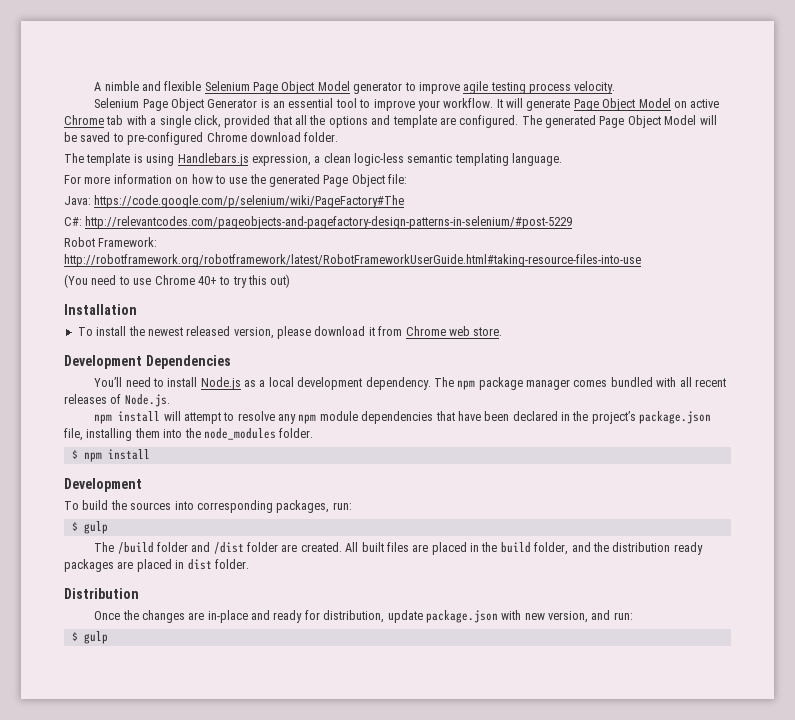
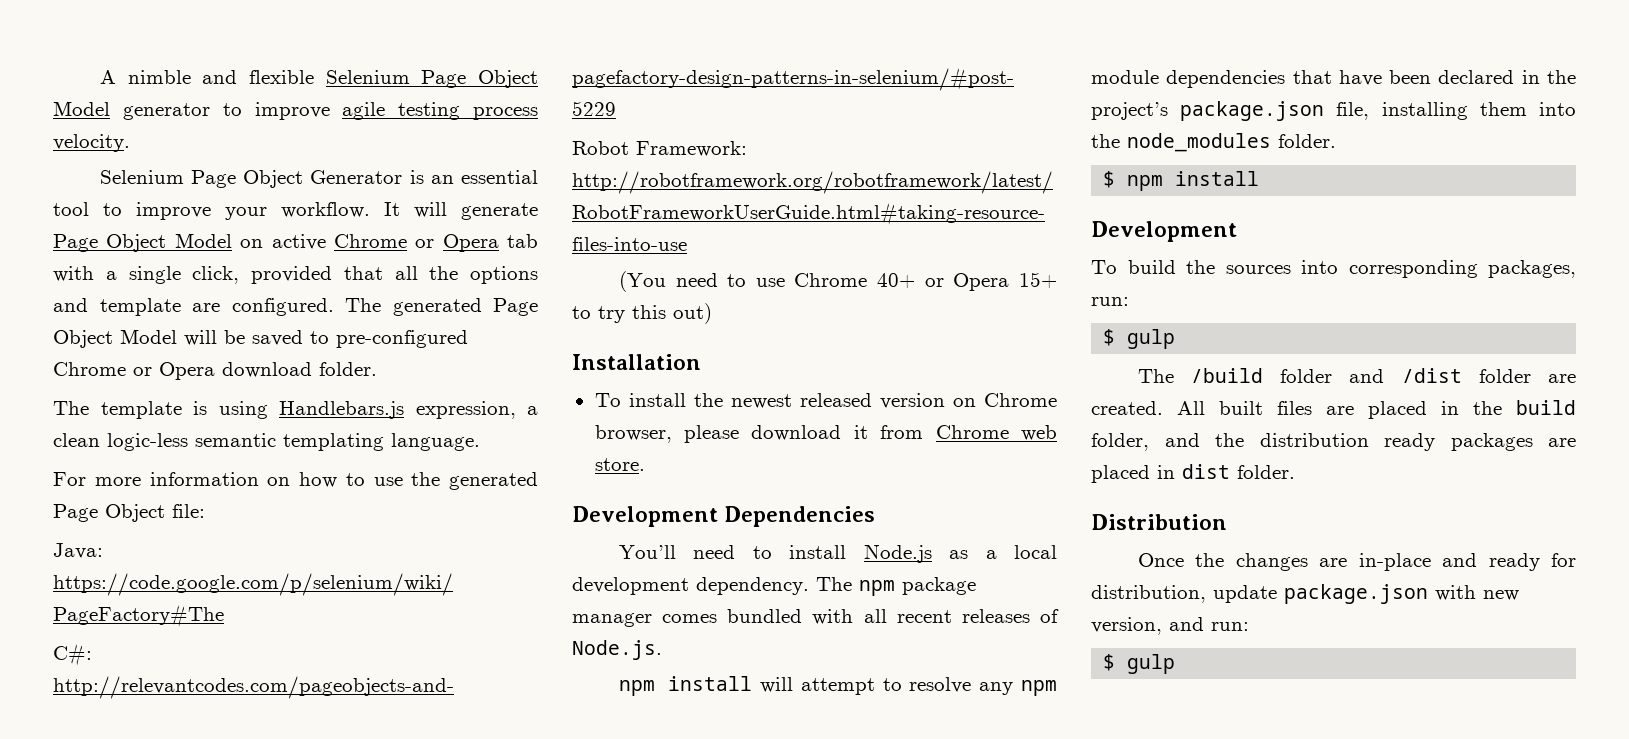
(104, 120) none -> [415,234,499,252] or Opera
(247, 137) none -> [133,362,215,380] or Opera
(217, 280) none -> [924,272,1057,291] or Opera 15+
[233,327,274,339] version, -> [879,393,1057,409] [594,425,672,443] version on Chrome browser,

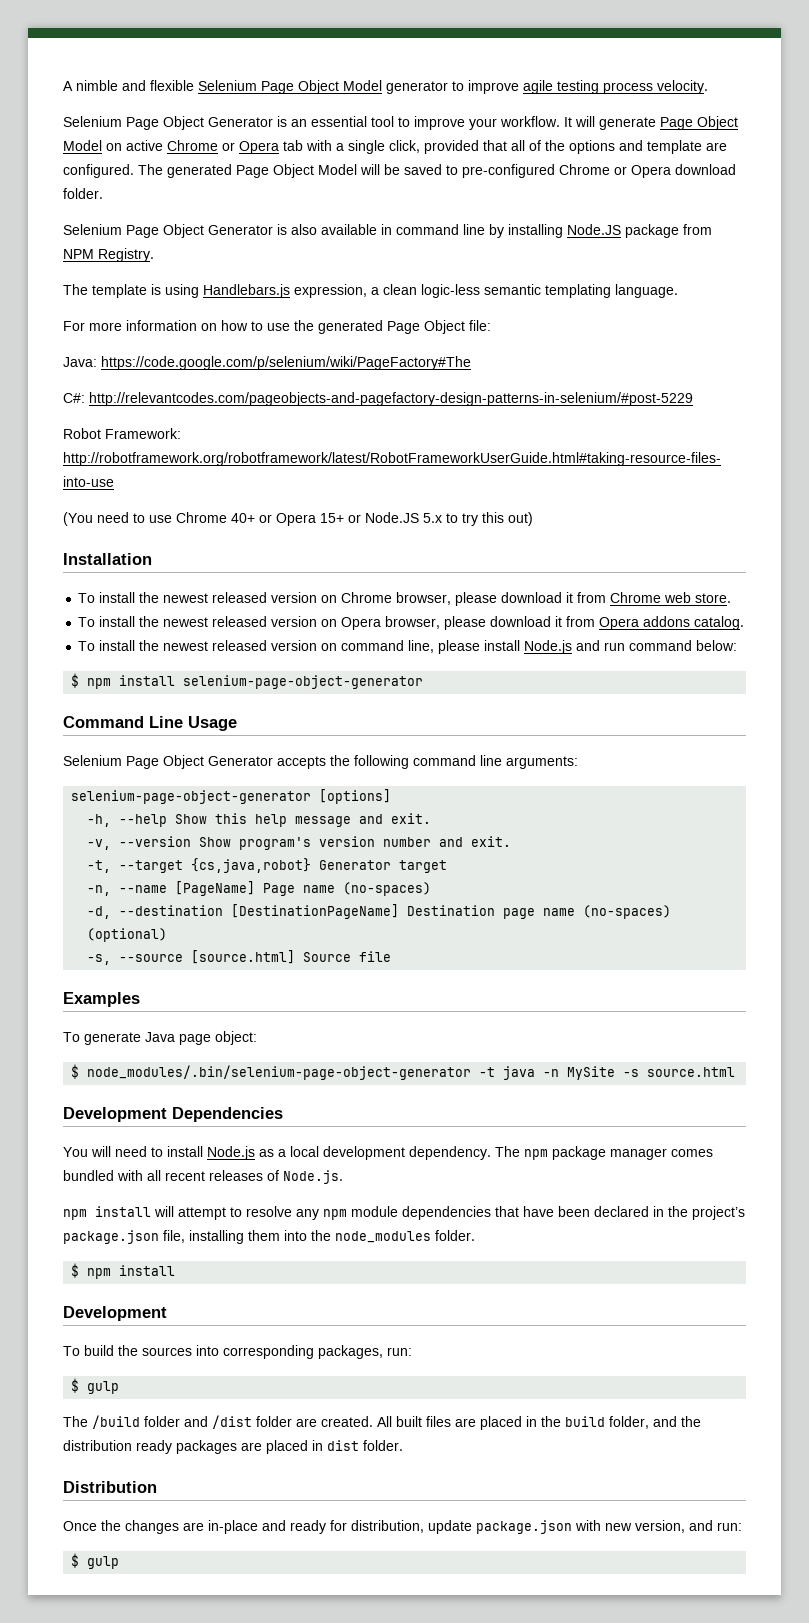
(418, 273) none -> [529,140,541,151] of
(377, 369) none -> [63,224,712,238] [63,248,154,262] // Selenium Page Object Generator is also available in command line by installing Node.JS package from NPM Registry.
(1057, 280) none -> [348,512,442,523] or Node.JS 5.x
(645, 464) none -> [78,616,745,630] [78,640,738,654] [71,673,424,689] [63,716,237,731] [63,755,578,769] [71,789,392,804] [87,813,432,827] [87,836,512,850] [87,858,448,873] [87,881,432,896] [87,904,672,919] [87,928,168,942] [87,950,392,965] [63,992,140,1007] [63,1031,257,1045] [71,1064,736,1080] // To install the newest released version on Opera browser, please download it from Opera addons catalog. // To install the newest released version on command line, please install Node.js and run command below: // $ npm install selenium-page-object-generator // Command Line Usage // Selenium Page Object Generator accepts the following command line arguments: // selenium-page-object-generator [options] // -h, --help Show this help message and exit. // -v, --version Show program's version number and exit. // -t, --target {cs,java,robot} Generator target // -n, --name [PageName] Page name (no-spaces) // -d, --destination [DestinationPageName] Destination page name (no-spaces) (optional) // -s, --source [source.html] Source file // Examples // To generate Java page object: // $ node_modules/.bin/selenium-page-object-generator -t java -n MySite -s source.html
[618,545,676,559] You’ll -> [63,1146,111,1157] You will

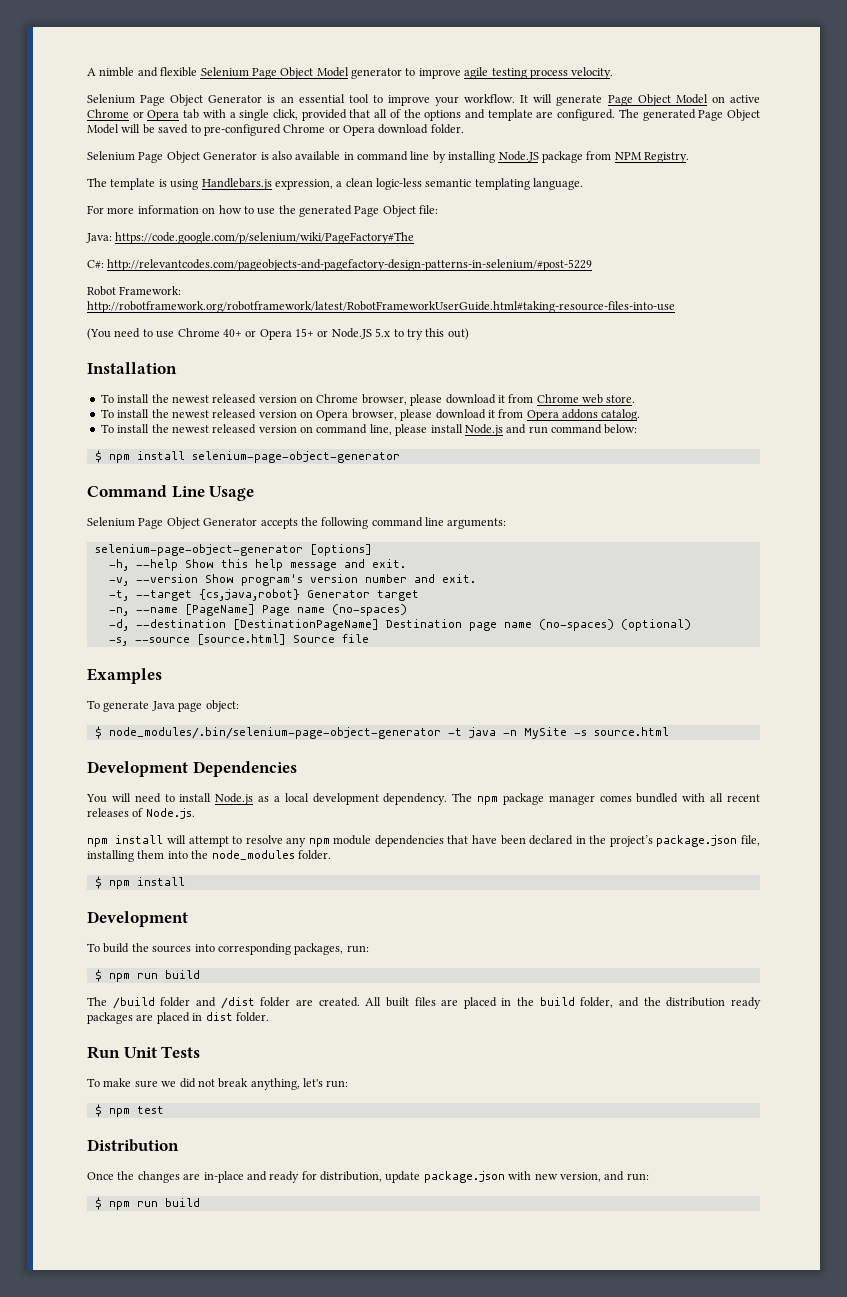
[87,1381,120,1394] gulp -> [108,970,200,982] npm run build
(403, 1445) none -> [87,1046,201,1059] [87,1078,349,1090] [94,1104,164,1117] // Run Unit Tests // To make sure we did not break anything, let's run: // $ npm test
[87,1556,120,1569] gulp -> [108,1198,200,1210] npm run build

